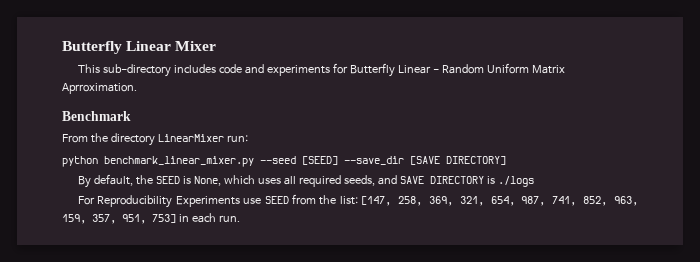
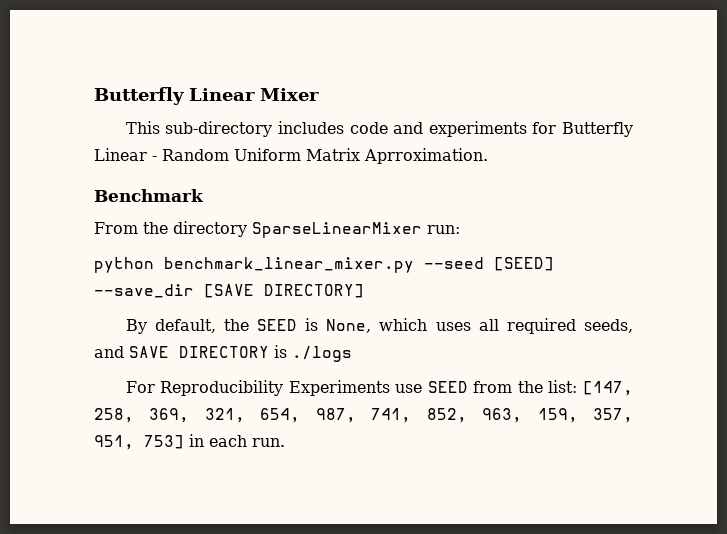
[157,134,224,142] LinearMixer -> [252,222,422,238] SparseLinearMixer

